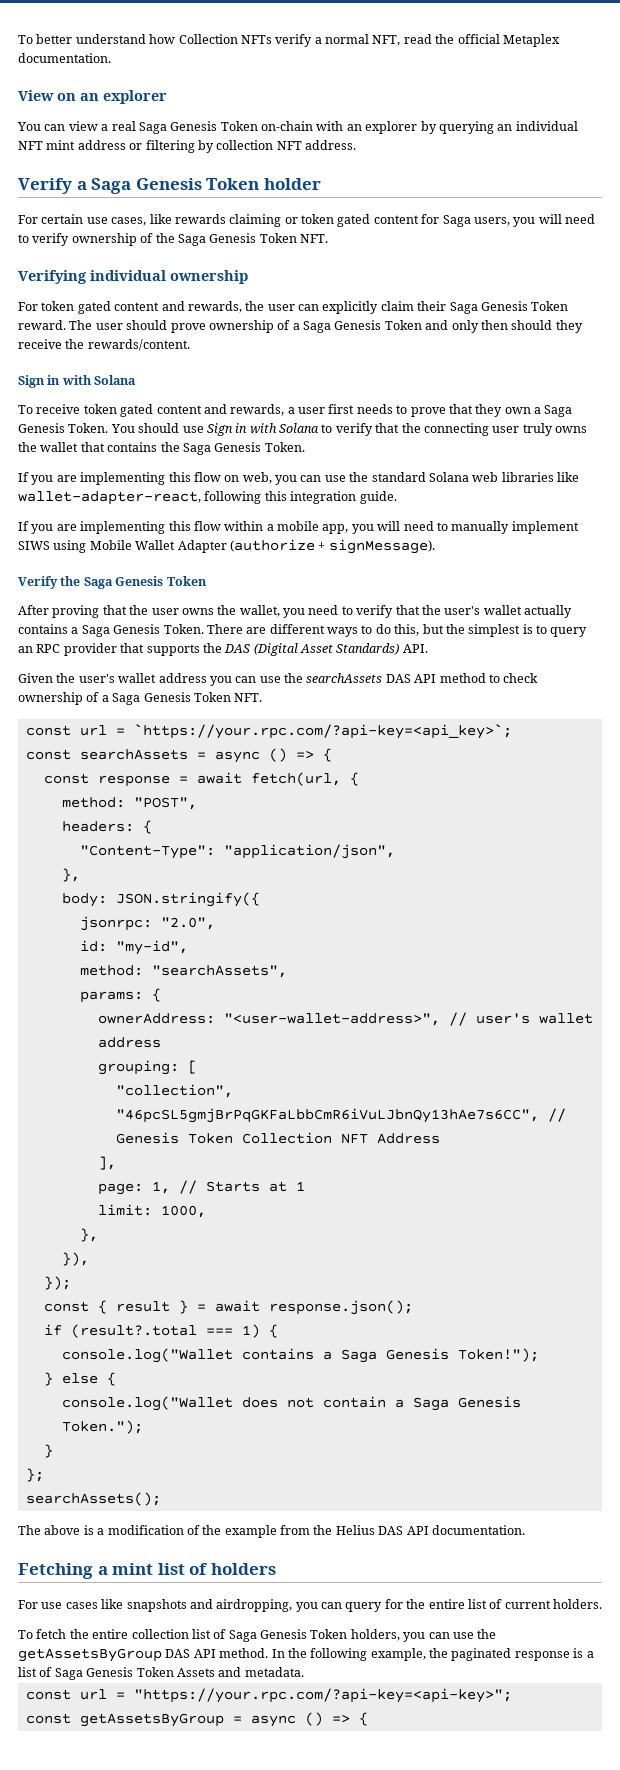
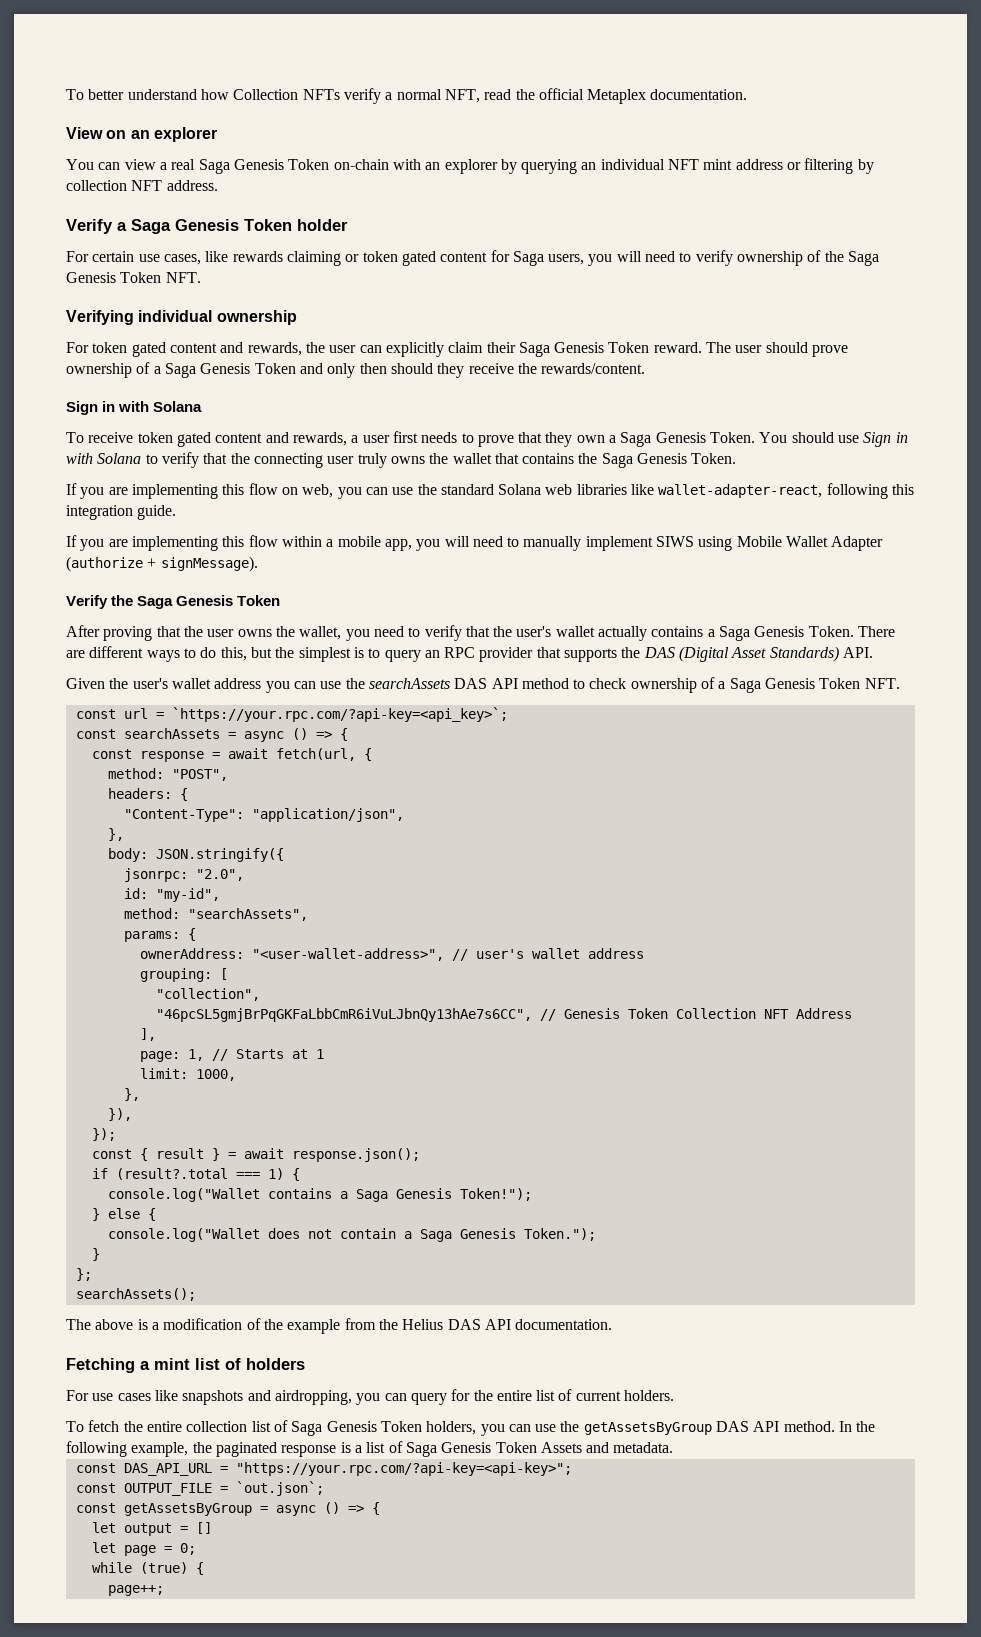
[79,1689,107,1700] url -> [123,1463,212,1476] DAS_API_URL
(512, 1695) none -> [75,1481,324,1496] // const OUTPUT_FILE = `out.json`;
(368, 1719) none -> [91,1522,212,1536] [91,1542,196,1556] [91,1562,204,1575] [107,1585,164,1596] // let output = [] // let page = 0; // while (true) { // page++;

